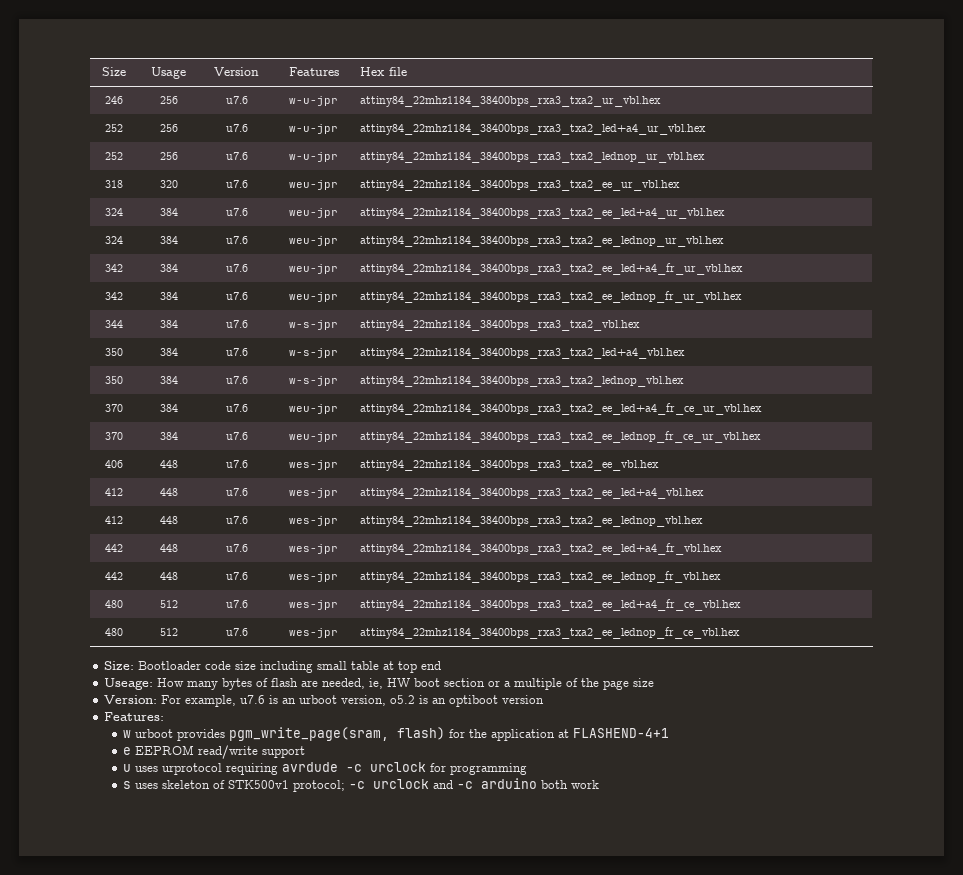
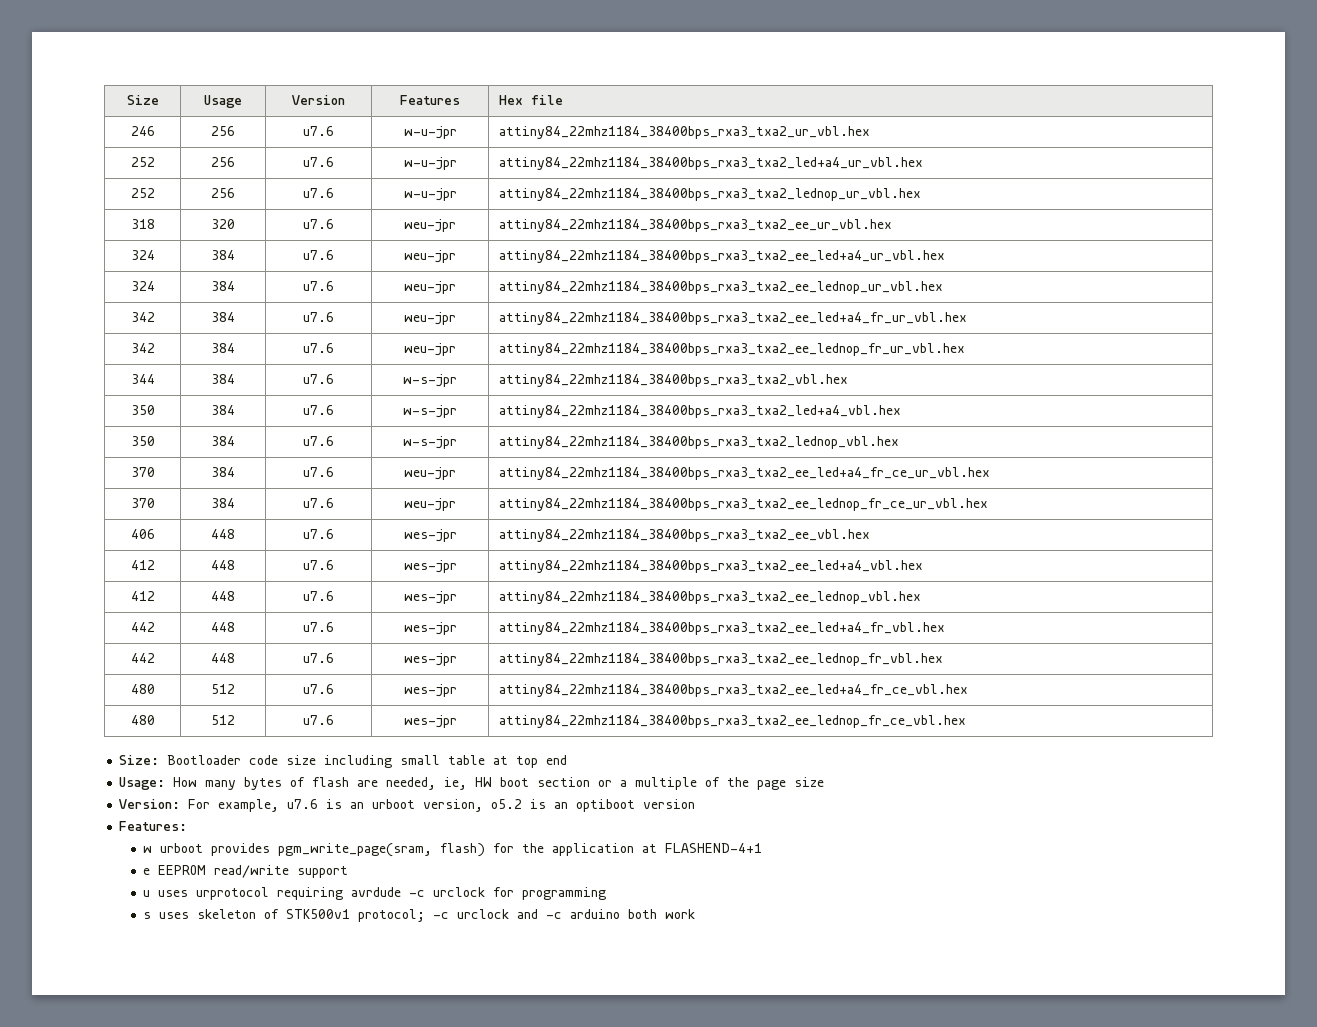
[104,678,154,690] Useage: -> [119,777,166,790] Usage:

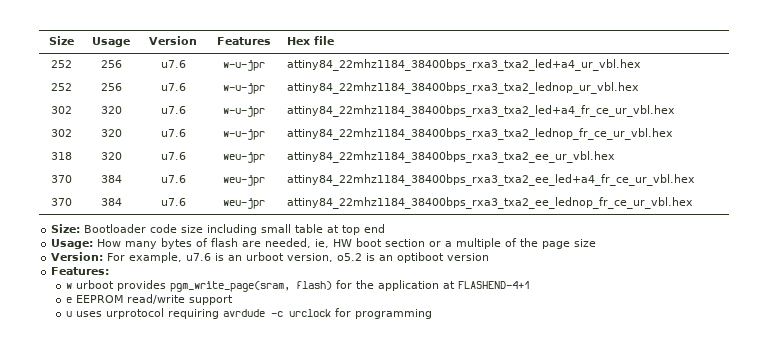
[130,126,155,136] [211,126,235,136] [303,126,334,136] [403,126,457,139] [498,126,870,139] // 246 | 256 | u7.6 | w-u-jpr | attiny84_22mhz1184_38400bps_rxa3_txa2_ur_vbl.hex -> (335, 40) none
(921, 194) none -> [50,106,72,114] [100,106,122,114] [160,106,186,114] [222,106,265,117] [287,105,676,117] [50,129,72,137] [100,129,122,137] [160,129,186,137] [222,129,265,140] [287,128,674,140] // 302 | 320 | u7.6 | w-u-jpr | attiny84_22mhz1184_38400bps_rxa3_txa2_led+a4_fr_ce_ur_vbl.hex // 302 | 320 | u7.6 | w-u-jpr | attiny84_22mhz1184_38400bps_rxa3_txa2_lednop_fr_ce_ur_vbl.hex
[130,250,155,260] [211,250,235,260] [303,250,334,260] [404,250,456,263] [498,250,945,263] [130,281,155,291] [211,281,235,291] [303,281,334,291] [404,281,456,294] [498,281,943,294] [130,312,155,322] [211,312,235,322] [303,312,334,322] [404,312,456,325] [498,312,967,325] [130,343,155,353] [211,343,235,353] [303,343,334,353] [404,343,456,356] [498,343,965,356] [130,374,155,384] [211,374,235,384] [303,374,334,384] [403,374,457,387] [498,374,848,387] [130,405,155,415] [211,405,235,415] [303,405,334,415] [403,405,457,418] [498,405,901,418] [130,436,155,446] [211,436,235,446] [303,436,334,446] [403,436,457,449] [498,436,899,449] // 324 | 384 | u7.6 | weu-jpr | attiny84_22mhz1184_38400bps_rxa3_txa2_ee_led+a4_ur_vbl.hex // 324 | 384 | u7.6 | weu-jpr | attiny84_22mhz1184_38400bps_rxa3_txa2_ee_lednop_ur_vbl.hex // 342 | 384 | u7.6 | weu-jpr | attiny84_22mhz1184_38400bps_rxa3_txa2_ee_led+a4_fr_ur_vbl.hex // 342 | 384 | u7.6 | weu-jpr | attiny84_22mhz1184_38400bps_rxa3_txa2_ee_lednop_fr_ur_vbl.hex // 344 | 384 | u7.6 | w-s-jpr | attiny84_22mhz1184_38400bps_rxa3_txa2_vbl.hex // 350 | 384 | u7.6 | w-s-jpr | attiny84_22mhz1184_38400bps_rxa3_txa2_led+a4_vbl.hex // 350 | 384 | u7.6 | w-s-jpr | attiny84_22mhz1184_38400bps_rxa3_txa2_lednop_vbl.hex -> (616, 157) none
[130,529,155,539] [211,529,235,539] [303,529,334,539] [403,529,457,542] [498,529,870,542] [130,560,155,570] [211,560,235,570] [303,560,334,570] [403,560,457,573] [498,560,923,573] [130,591,155,601] [211,591,235,601] [303,591,334,601] [403,591,457,604] [498,591,921,604] [130,622,155,632] [211,622,235,632] [303,622,334,632] [403,622,457,635] [498,622,945,635] [130,653,155,663] [211,653,235,663] [303,653,334,663] [403,653,457,666] [498,653,943,666] [130,684,155,694] [211,684,235,694] [303,684,334,694] [403,684,457,697] [498,684,968,697] [130,715,155,725] [211,715,235,725] [303,715,334,725] [403,715,457,728] [498,715,966,728] // 406 | 448 | u7.6 | wes-jpr | attiny84_22mhz1184_38400bps_rxa3_txa2_ee_vbl.hex // 412 | 448 | u7.6 | wes-jpr | attiny84_22mhz1184_38400bps_rxa3_txa2_ee_led+a4_vbl.hex // 412 | 448 | u7.6 | wes-jpr | attiny84_22mhz1184_38400bps_rxa3_txa2_ee_lednop_vbl.hex // 442 | 448 | u7.6 | wes-jpr | attiny84_22mhz1184_38400bps_rxa3_txa2_ee_led+a4_fr_vbl.hex // 442 | 448 | u7.6 | wes-jpr | attiny84_22mhz1184_38400bps_rxa3_txa2_ee_lednop_fr_vbl.hex // 480 | 512 | u7.6 | wes-jpr | attiny84_22mhz1184_38400bps_rxa3_txa2_ee_led+a4_fr_ce_vbl.hex // 480 | 512 | u7.6 | wes-jpr | attiny84_22mhz1184_38400bps_rxa3_txa2_ee_lednop_fr_ce_vbl.hex -> (694, 203) none
[143,909,696,922] // s uses skeleton of STK500v1 protocol; -c urclock and -c arduino both work -> (432, 314) none

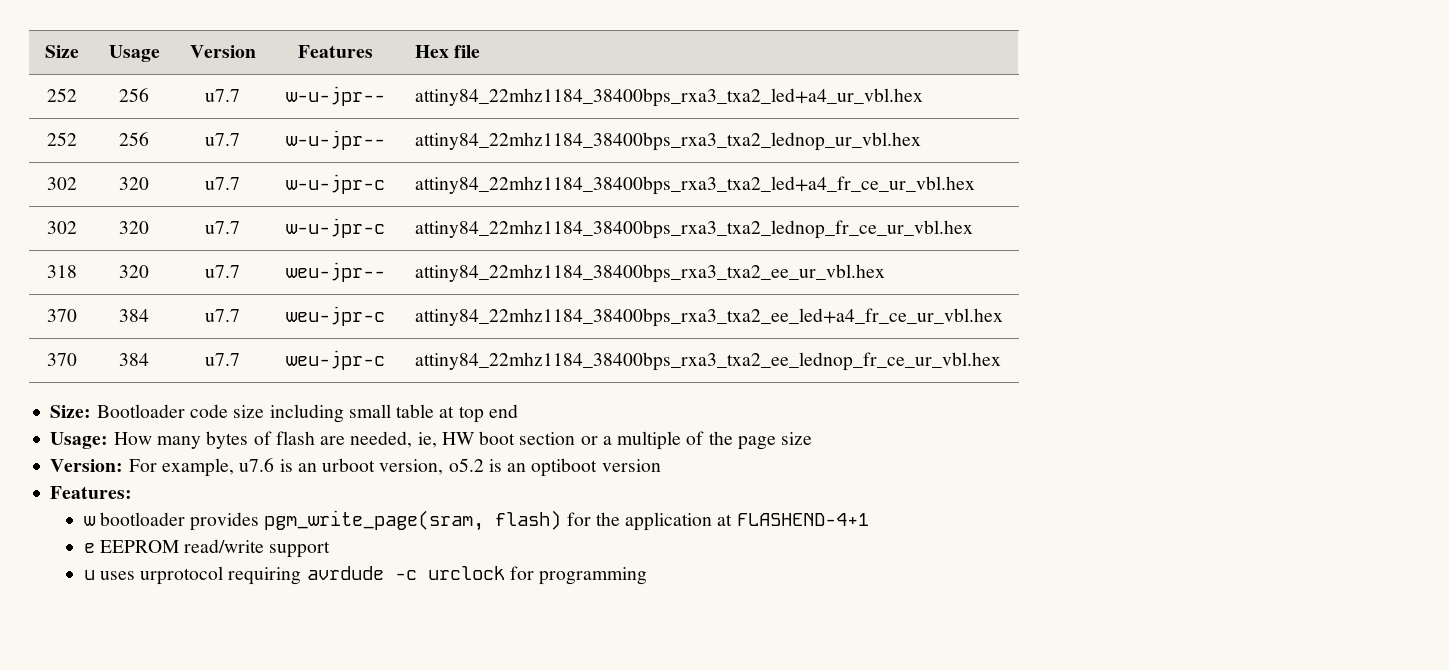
[160,60,186,68] [222,60,265,71] u7.6 | w-u-jpr -> [205,89,240,102] [286,86,385,106] u7.7 | w-u-jpr--
[160,83,186,91] [222,83,265,94] u7.6 | w-u-jpr -> [205,133,240,146] [286,130,385,150] u7.7 | w-u-jpr--
[160,106,186,114] [222,106,265,117] u7.6 | w-u-jpr -> [205,177,240,190] [286,174,385,194] u7.7 | w-u-jpr-c
[160,129,186,137] [222,129,265,140] u7.6 | w-u-jpr -> [205,221,240,234] [286,218,385,238] u7.7 | w-u-jpr-c
[160,152,186,160] [222,152,265,163] u7.6 | weu-jpr -> [205,265,240,278] [286,262,385,282] u7.7 | weu-jpr--
[160,175,186,183] [222,175,265,186] u7.6 | weu-jpr -> [205,309,240,322] [286,306,385,326] u7.7 | weu-jpr-c
[160,198,186,206] [222,198,265,209] u7.6 | weu-jpr -> [205,353,240,366] [286,350,385,370] u7.7 | weu-jpr-c
[75,280,114,289] urboot -> [99,512,185,526] bootloader

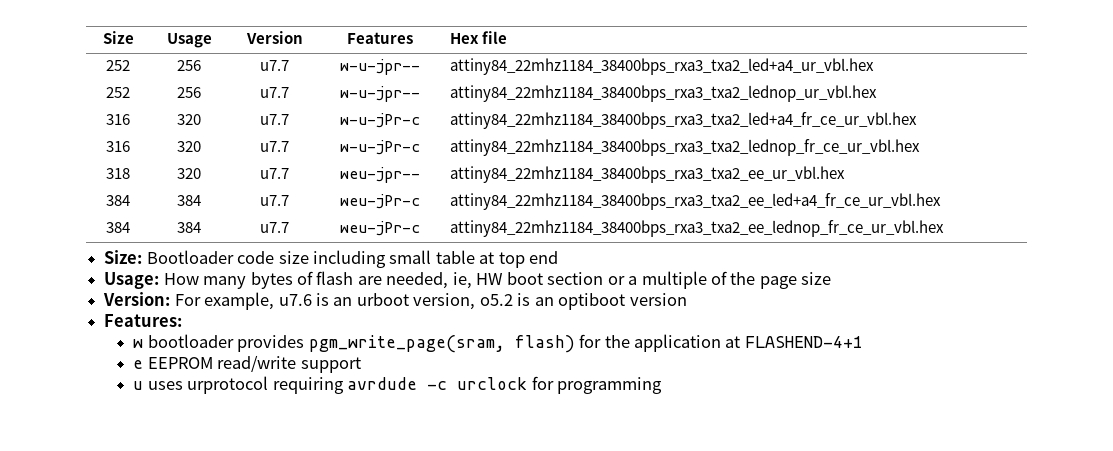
[46,177,77,190] [119,177,149,190] [205,177,240,190] [286,174,385,194] 302 | 320 | u7.7 | w-u-jpr-c -> [106,114,130,125] [177,114,201,125] [260,114,289,125] [339,113,420,128] 316 | 320 | u7.7 | w-u-jPr-c
[46,221,77,234] [119,221,149,234] [205,221,240,234] [286,218,385,238] 302 | 320 | u7.7 | w-u-jpr-c -> [106,141,130,152] [177,141,201,152] [260,141,289,152] [339,140,420,155] 316 | 320 | u7.7 | w-u-jPr-c
[46,309,77,322] [119,309,149,322] [205,309,240,322] [286,306,385,326] 370 | 384 | u7.7 | weu-jpr-c -> [106,195,130,206] [177,195,201,206] [260,195,289,206] [339,194,420,209] 384 | 384 | u7.7 | weu-jPr-c
[46,353,77,366] [119,353,149,366] [205,353,240,366] [286,350,385,370] 370 | 384 | u7.7 | weu-jpr-c -> [106,222,130,233] [177,222,201,233] [260,222,289,233] [339,221,420,236] 384 | 384 | u7.7 | weu-jPr-c

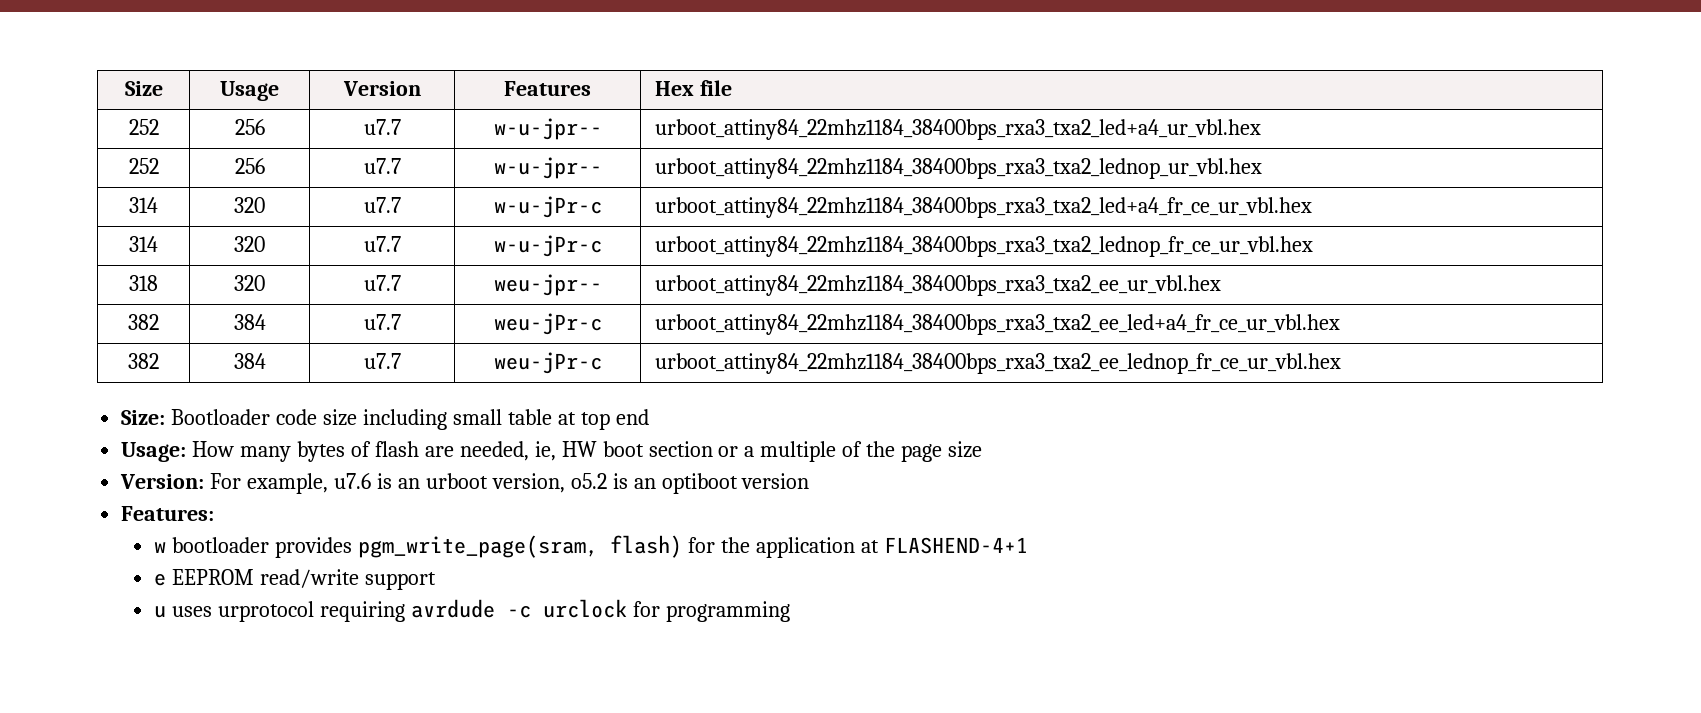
[449,58,874,75] [106,87,130,98] [177,87,201,98] [260,87,289,98] [339,86,420,102] [449,85,877,102] [106,114,130,125] [177,114,201,125] [260,114,289,125] [339,113,420,128] [449,112,917,129] [106,141,130,152] [177,141,201,152] [260,141,289,152] [339,140,420,155] [449,139,920,156] attiny84_22mhz1184_38400bps_rxa3_txa2_led+a4_ur_vbl.hex // 252 | 256 | u7.7 | w-u-jpr-- | attiny84_22mhz1184_38400bps_rxa3_txa2_lednop_ur_vbl.hex // 316 | 320 | u7.7 | w-u-jPr-c | attiny84_22mhz1184_38400bps_rxa3_txa2_led+a4_fr_ce_ur_vbl.hex // 316 | 320 | u7.7 | w-u-jPr-c | attiny84_22mhz1184_38400bps_rxa3_txa2_lednop_fr_ce_ur_vbl.hex -> [654,119,1261,140] [128,158,159,174] [234,158,265,174] [363,158,401,174] [493,157,602,179] [654,158,1262,179] [129,197,158,213] [234,197,265,213] [363,197,401,213] [493,196,602,218] [654,197,1312,218] [129,236,158,252] [234,236,265,252] [363,236,401,252] [493,235,602,257] [654,236,1313,257] urboot_attiny84_22mhz1184_38400bps_rxa3_txa2_led+a4_ur_vbl.hex // 252 | 256 | u7.7 | w-u-jpr-- | urboot_attiny84_22mhz1184_38400bps_rxa3_txa2_lednop_ur_vbl.hex // 314 | 320 | u7.7 | w-u-jPr-c | urboot_attiny84_22mhz1184_38400bps_rxa3_txa2_led+a4_fr_ce_ur_vbl.hex // 314 | 320 | u7.7 | w-u-jPr-c | urboot_attiny84_22mhz1184_38400bps_rxa3_txa2_lednop_fr_ce_ur_vbl.hex
[449,166,845,183] [106,195,130,206] [177,195,201,206] [260,195,289,206] [339,194,420,209] [449,193,941,210] [106,222,130,233] [177,222,201,233] [260,222,289,233] [339,221,420,236] [449,220,944,237] attiny84_22mhz1184_38400bps_rxa3_txa2_ee_ur_vbl.hex // 384 | 384 | u7.7 | weu-jPr-c | attiny84_22mhz1184_38400bps_rxa3_txa2_ee_led+a4_fr_ce_ur_vbl.hex // 384 | 384 | u7.7 | weu-jPr-c | attiny84_22mhz1184_38400bps_rxa3_txa2_ee_lednop_fr_ce_ur_vbl.hex -> [654,275,1221,296] [128,314,159,330] [233,314,266,330] [363,314,401,330] [493,313,602,335] [654,314,1340,335] [128,353,159,369] [233,353,266,369] [363,353,401,369] [493,352,602,374] [654,353,1341,374] urboot_attiny84_22mhz1184_38400bps_rxa3_txa2_ee_ur_vbl.hex // 382 | 384 | u7.7 | weu-jPr-c | urboot_attiny84_22mhz1184_38400bps_rxa3_txa2_ee_led+a4_fr_ce_ur_vbl.hex // 382 | 384 | u7.7 | weu-jPr-c | urboot_attiny84_22mhz1184_38400bps_rxa3_txa2_ee_lednop_fr_ce_ur_vbl.hex

